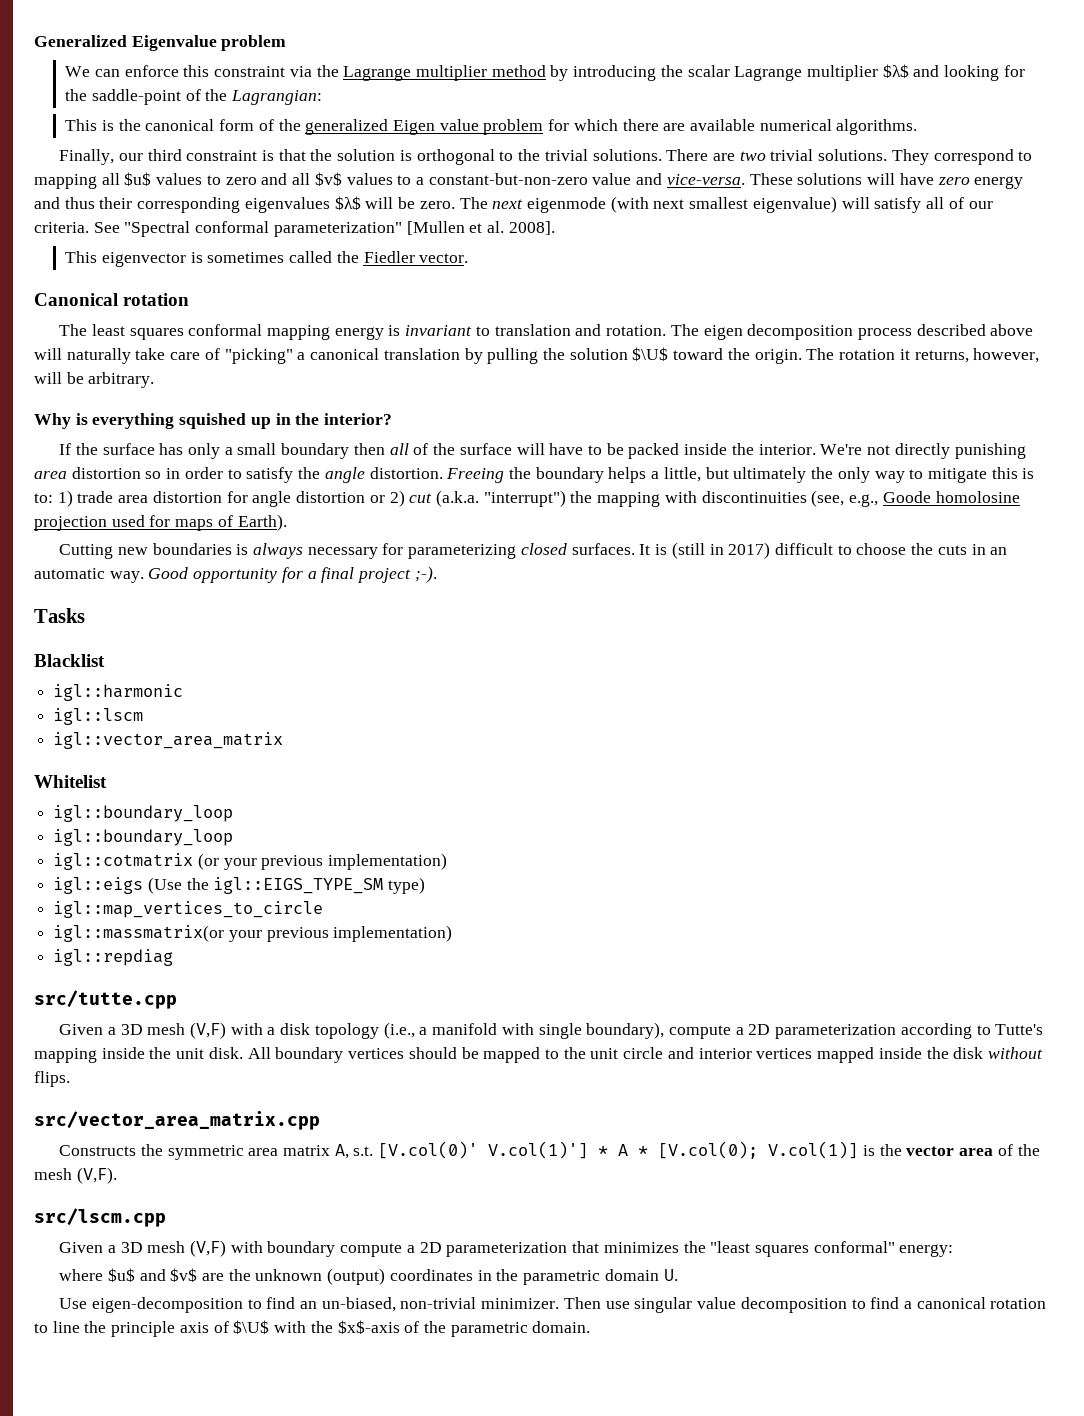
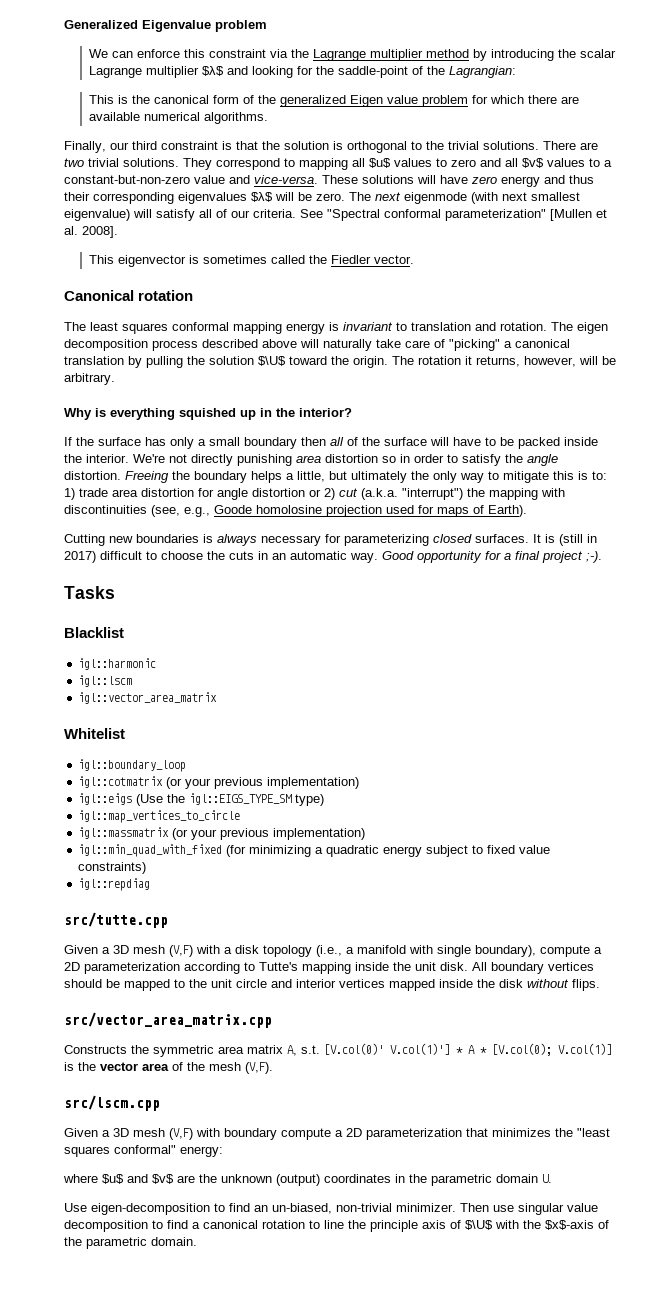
[53,829,234,846] // igl::boundary_loop -> (187, 765) none
[53,925,453,942] igl::massmatrix(or your previous implementation) -> [78,827,366,840] [78,844,551,857] [78,862,147,874] igl::massmatrix (or your previous implementation) // igl::min_quad_with_fixed (for minimizing a quadratic energy subject to fixed value constraints)

